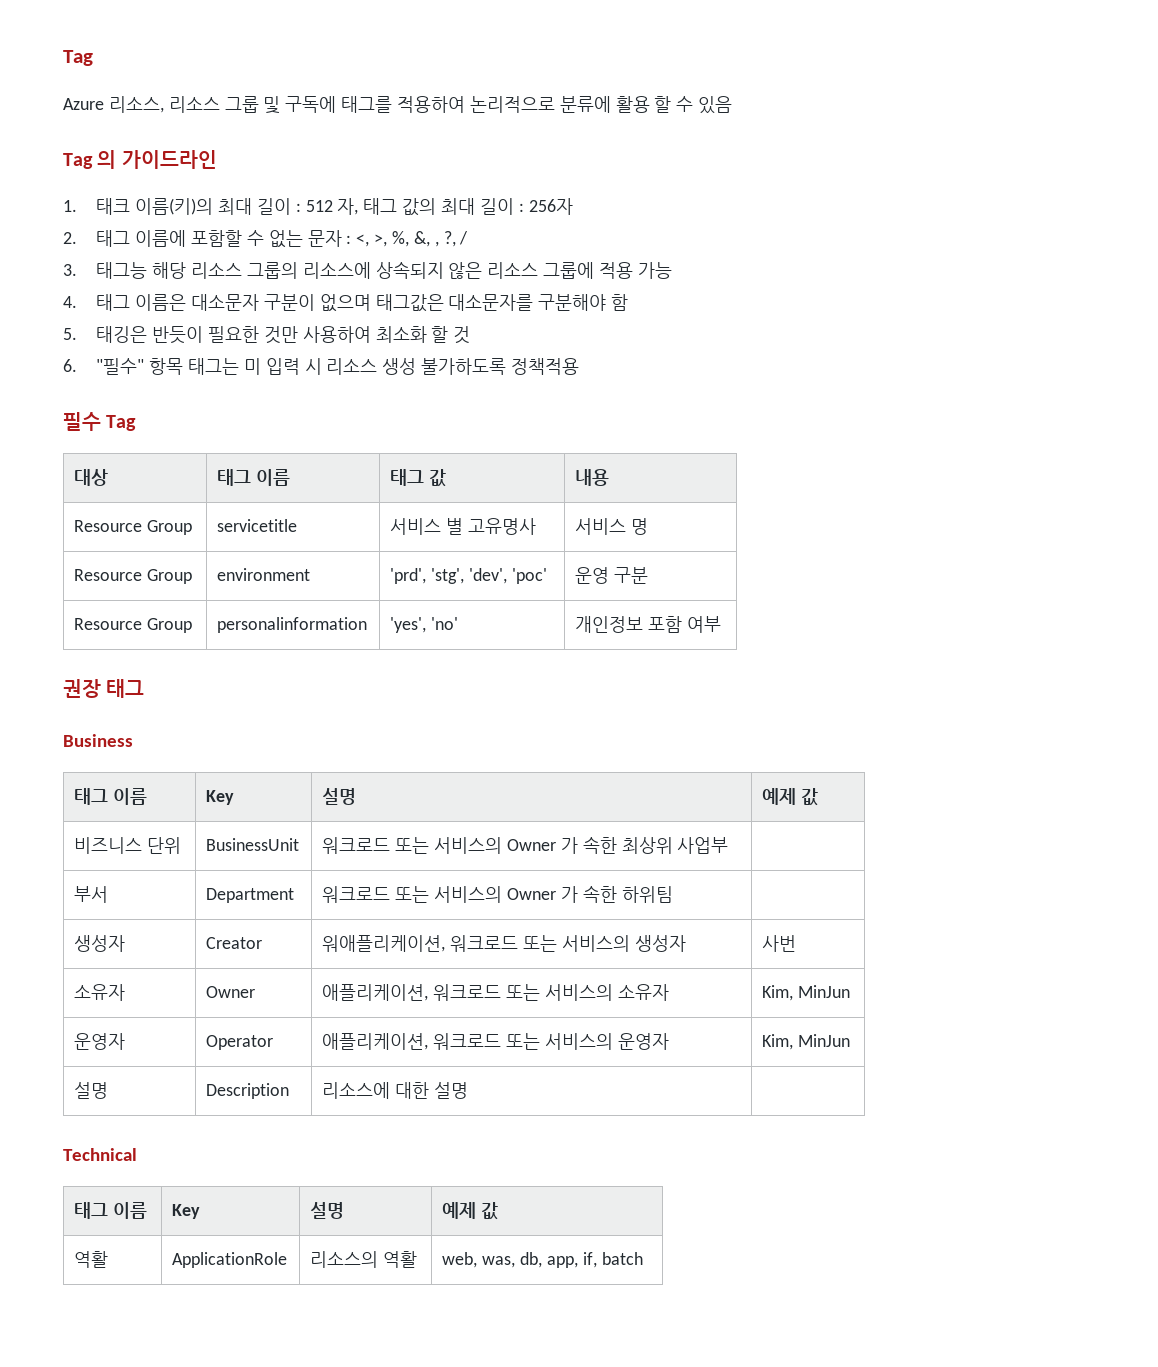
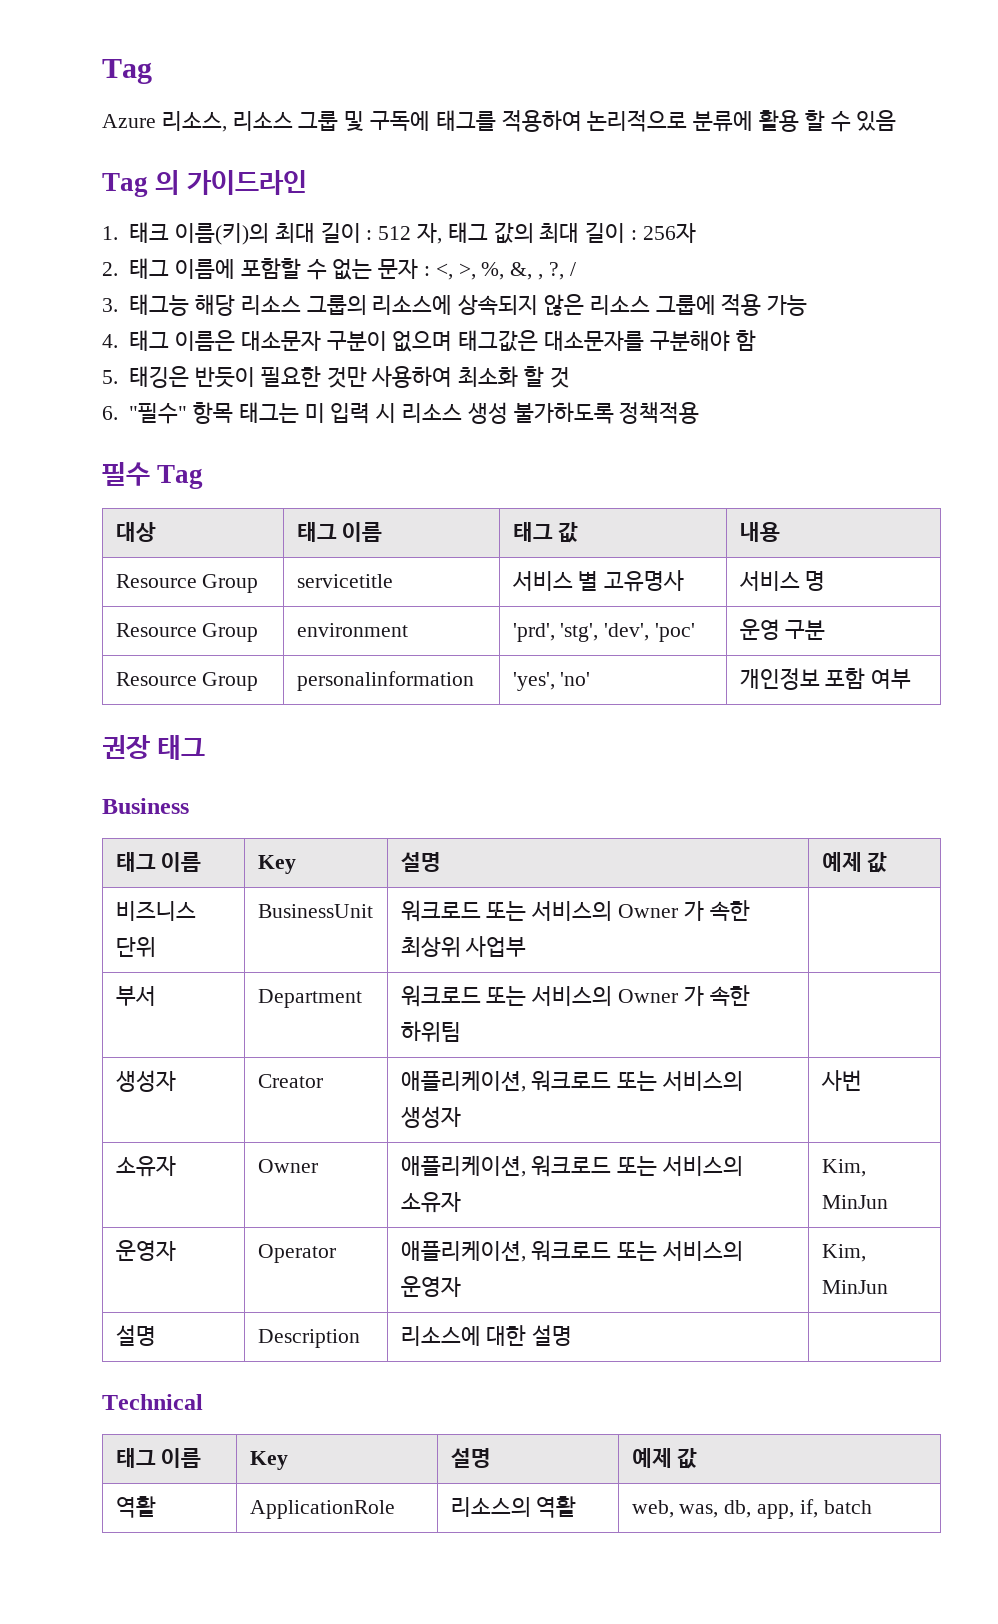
[322,935,446,952] 워애플리케이션, -> [400,1070,526,1092] 애플리케이션,

